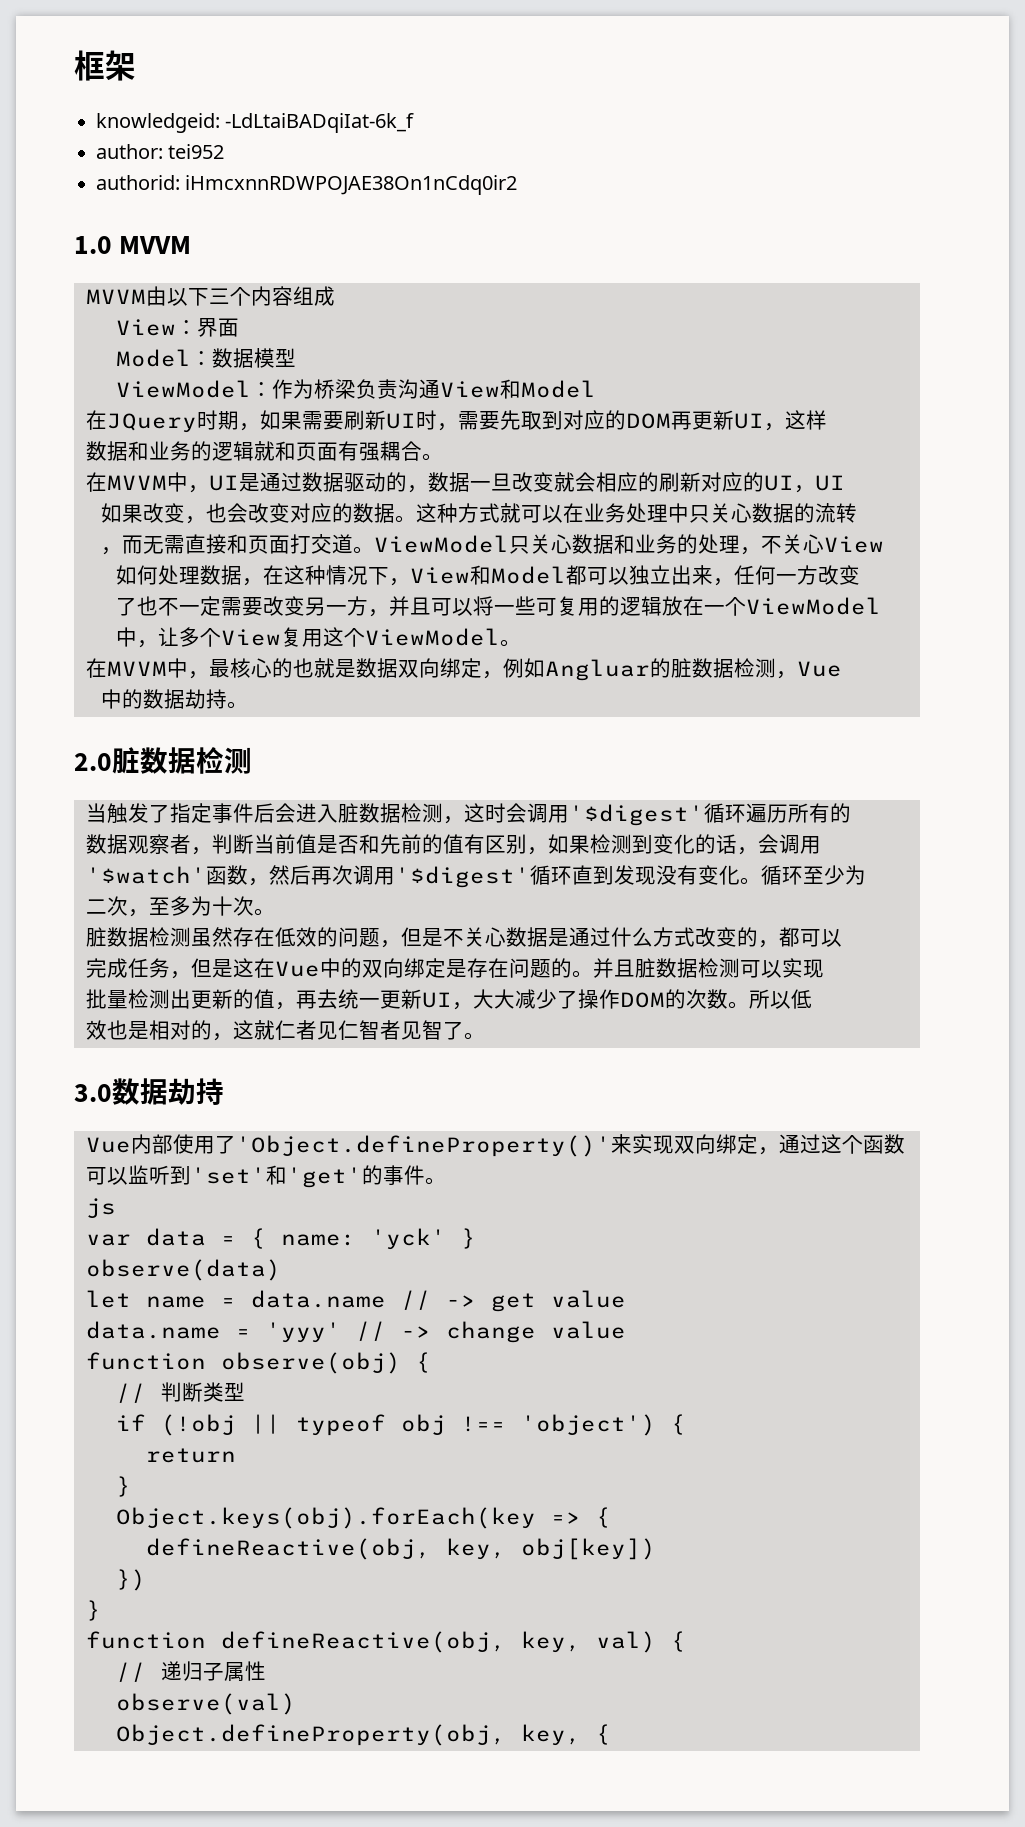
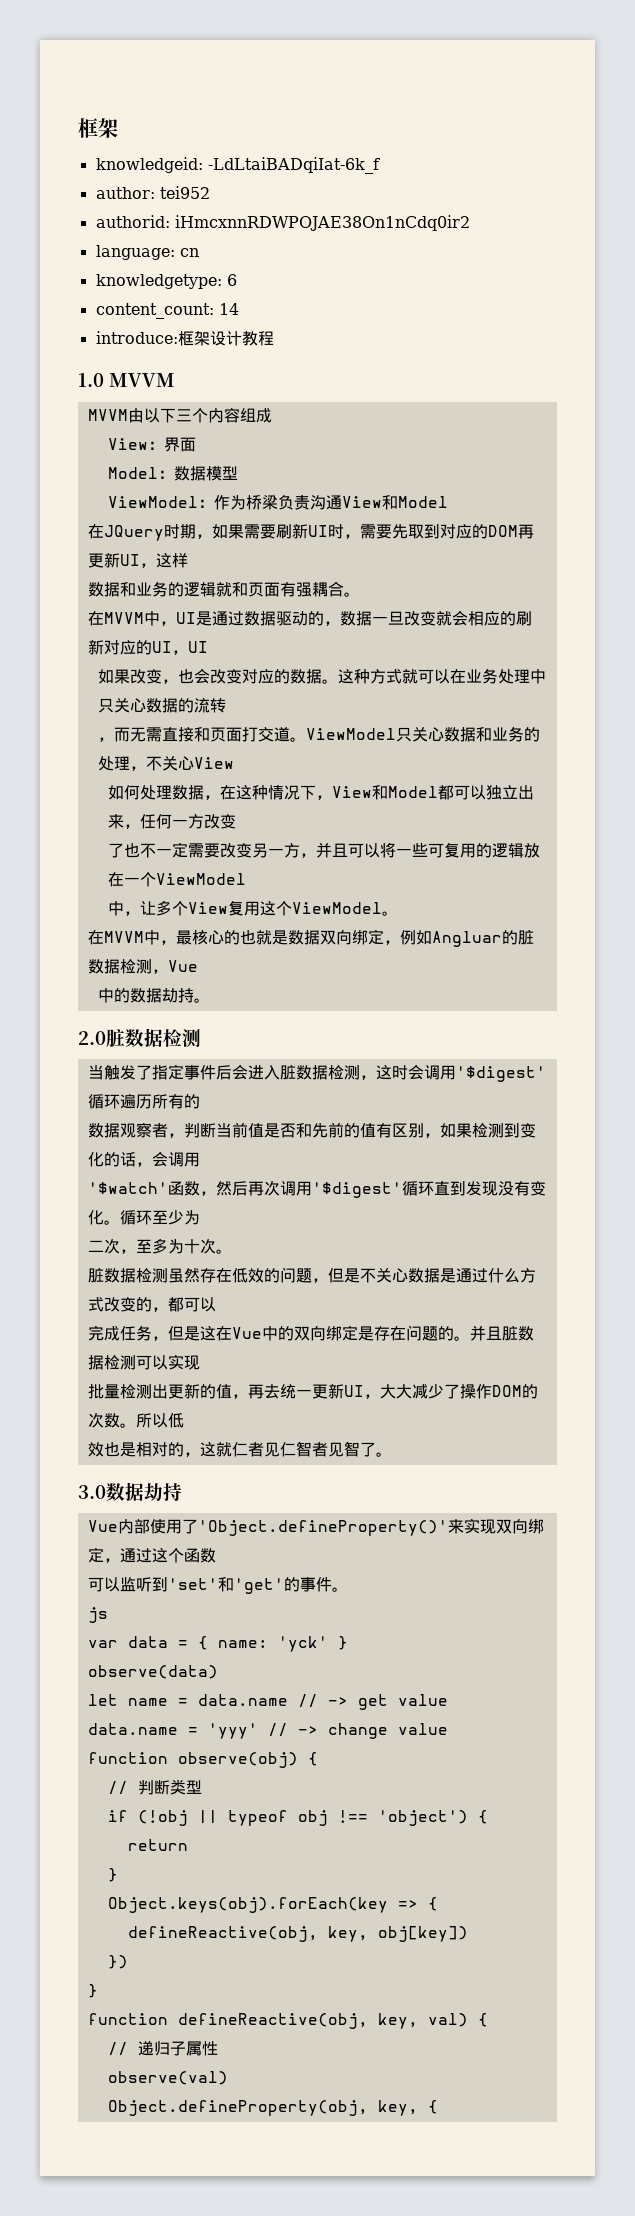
(518, 185) none -> [95,245,199,260] [95,274,237,289] [95,303,239,319] [95,331,274,346] // language: cn // knowledgetype: 6 // content_count: 14 // introduce:框架设计教程

